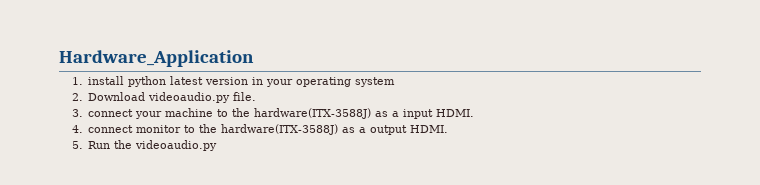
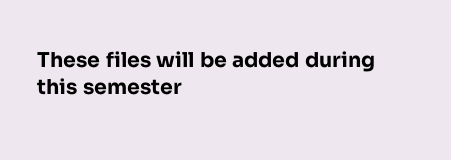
[59,50,254,67] [71,76,396,87] [71,92,257,103] [71,108,475,119] [71,124,449,135] [71,140,218,151] Hardware_Application // 1. install python latest version in your operating system // 2. Download videoaudio.py file. // 3. connect your machine to the hardware(ITX-3588J) as a input HDMI. // 4. connect monitor to the hardware(ITX-3588J) as a output HDMI. // 5. Run the videoaudio.py -> [37,51,375,72] [37,78,182,95] These files will be added during this semester

